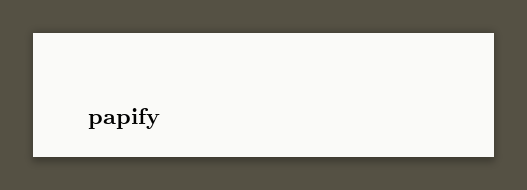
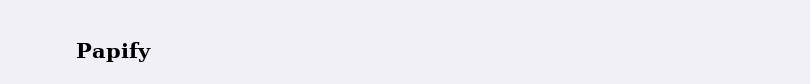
[88,108,160,129] papify -> [76,42,151,62] Papify

